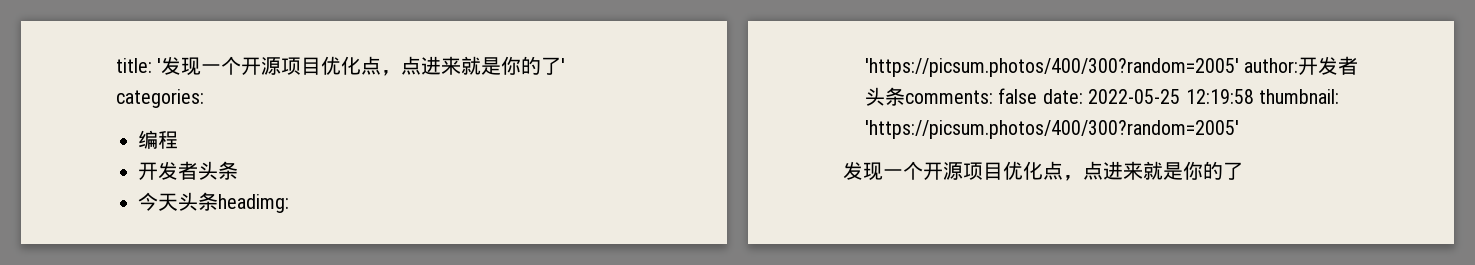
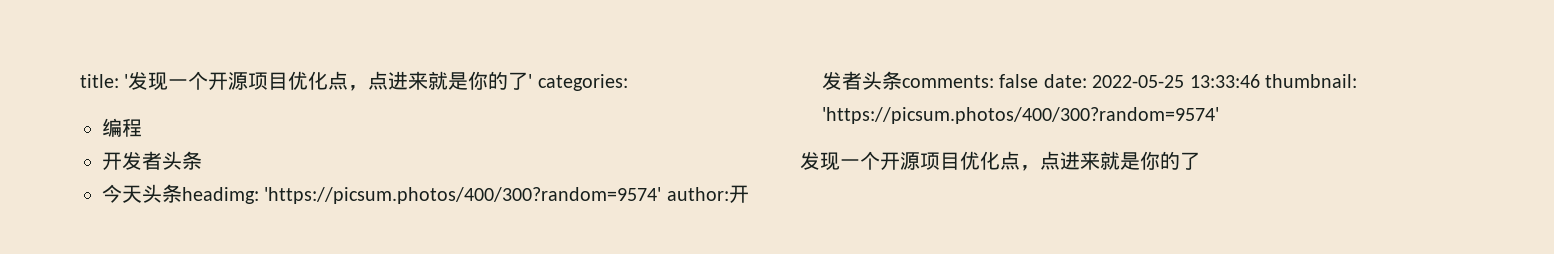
[865,58,1239,77] 'https://picsum.photos/400/300?random=2005' -> [264,187,662,204] 'https://picsum.photos/400/300?random=9574'
[1185,89,1339,104] [865,120,1239,139] 12:19:58 thumbnail: 'https://picsum.photos/400/300?random=2005' -> [1189,74,1357,88] [822,107,1219,124] 13:33:46 thumbnail: 'https://picsum.photos/400/300?random=9574'

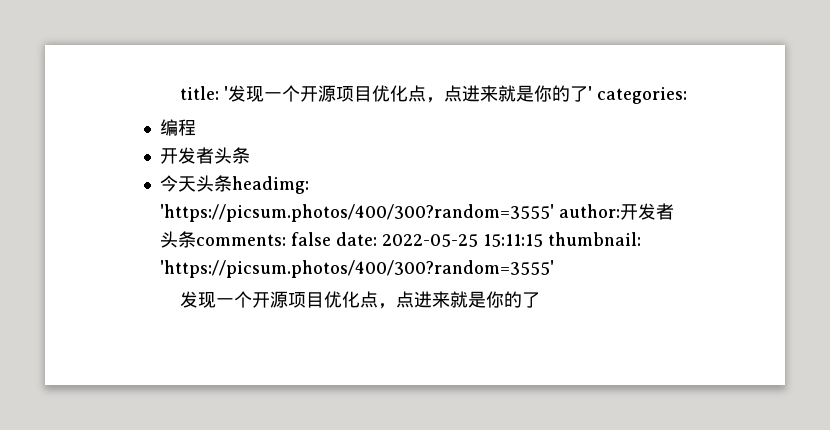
[264,187,662,204] 'https://picsum.photos/400/300?random=9574' -> [159,204,554,222] 'https://picsum.photos/400/300?random=3555'
[1189,74,1357,88] [822,107,1219,124] 13:33:46 thumbnail: 'https://picsum.photos/400/300?random=9574' -> [482,232,641,247] [159,260,554,278] 15:11:15 thumbnail: 'https://picsum.photos/400/300?random=3555'

